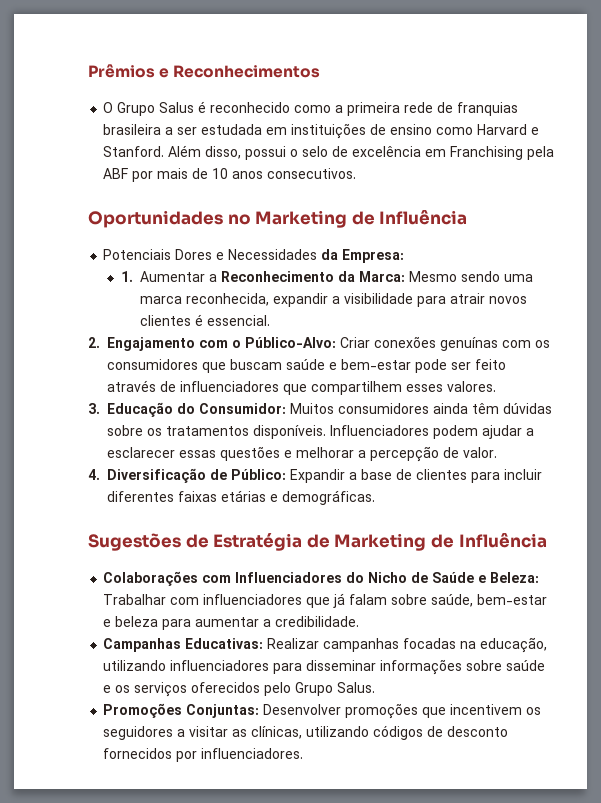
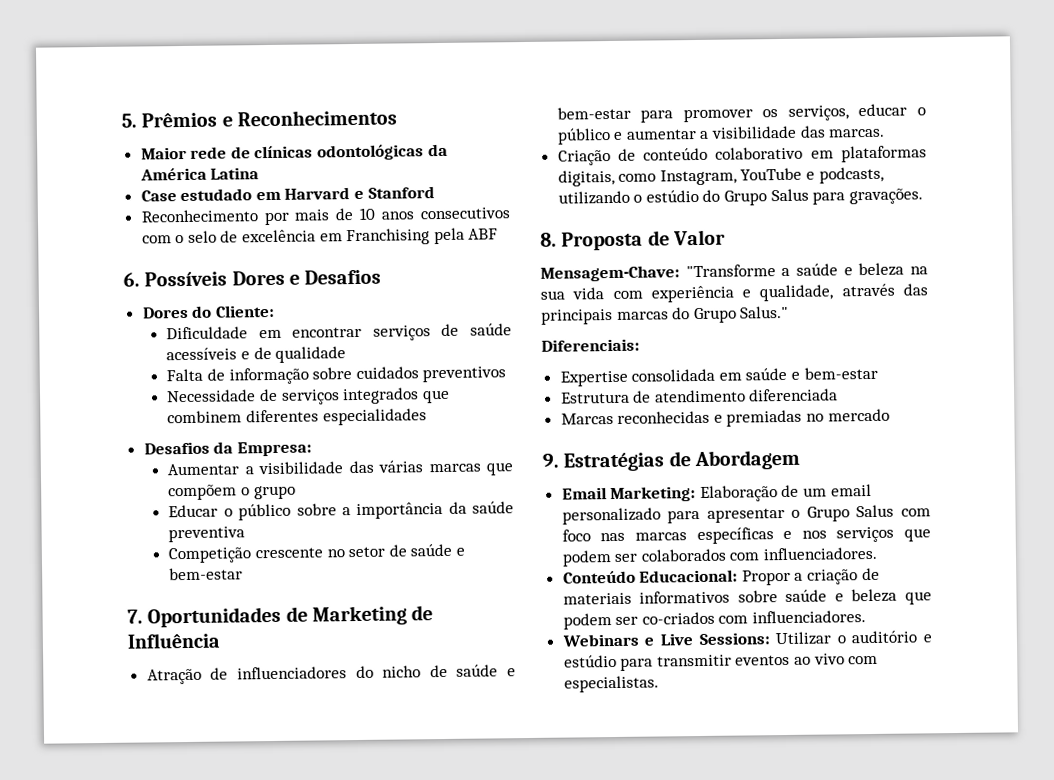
(88, 71) none -> [121,113,137,128] 5.
[103,101,519,116] [103,123,540,139] [103,145,287,160] O Grupo Salus é reconhecido como a primeira rede de franquias brasileira a ser estudada em instituições de ensino como Harvard e Stanford. Além disso, possui -> [140,143,448,161] [139,167,260,181] [140,186,435,202] [140,207,510,226] [141,235,172,244] Maior rede de clínicas odontológicas da América Latina // Case estudado em Harvard e Stanford // Reconhecimento por mais de 10 anos consecutivos com
[132,168,357,182] [88,210,468,228] [103,249,318,260] por mais de 10 anos consecutivos. // Oportunidades no Marketing de Influência // Potenciais Dores e Necessidades -> [123,269,382,287] [142,304,275,319] [166,323,512,341] [166,346,347,363] [166,366,507,385] [166,387,450,405] [167,408,427,426] [143,441,210,455] // 6. Possíveis Dores e Desafios // Dores do Cliente: // Dificuldade em encontrar serviços de saúde acessíveis e de qualidade // Falta de informação sobre cuidados preventivos // Necessidade de serviços integrados que combinem diferentes especialidades // Desafios
[120,271,133,282] 1. -> (312, 449) none
[220,271,533,282] [139,293,527,307] [139,314,270,326] [88,336,550,351] [107,359,506,373] [107,380,496,395] [88,402,552,417] [107,425,534,439] [107,446,497,462] [88,468,542,483] [107,490,375,505] [88,533,547,551] [103,571,540,586] [103,593,548,608] [103,616,360,630] [103,637,548,653] [103,659,546,675] [103,682,376,697] [103,703,542,719] [103,725,509,740] [103,748,304,762] Reconhecimento da Marca: Mesmo sendo uma marca reconhecida, expandir a visibilidade para atrair novos clientes é essencial. // 2. Engajamento com o Público-Alvo: Criar conexões genuínas com os consumidores que buscam saúde e bem-estar pode ser feito através de influenciadores que compartilhem esses valores. // 3. Educação do Consumidor: Muitos consumidores ainda têm dúvidas sobre os tratamentos disponíveis. Influenciadores podem ajudar a esclarecer essas questões e melhorar a percepção de valor. // 4. Diversificação de Público: Expandir a base de clientes para incluir diferentes faixas etárias e demográficas. // Sugestões de Estratégia de Marketing de Influência // Colaborações com Influenciadores do Nicho de Saúde e Beleza: Trabalhar com influenciadores que já falam sobre saúde, bem-estar e beleza para aumentar a credibilidade. // Campanhas Educativas: Realizar campanhas focadas na educação, utilizando influenciadores para disseminar informações sobre saúde e os serviços oferecidos pelo Grupo Salus. // Promoções Conjuntas: Desenvolver promoções que incentivem os seguidores a visitar as clínicas, utilizando códigos de desconto fornecidos por influenciadores. -> [258,460,513,476] [168,484,296,501] [168,501,514,521] [168,526,246,543] [168,543,465,564] [169,567,244,581] [127,605,434,628] [127,632,220,649] [146,664,516,685] [556,103,926,123] [556,125,886,145] [557,145,927,166] [557,166,884,187] [557,188,923,206] [540,229,726,251] [540,262,928,282] [540,283,928,303] [541,305,790,325] [541,338,640,352] [559,366,878,387] [560,388,839,404] [560,408,890,427] [542,449,800,472] [561,483,872,503] [561,504,931,525] [561,526,931,545] [561,546,878,567] [562,567,880,586] [562,588,932,605] [562,610,867,630] [561,630,932,647] [563,653,879,671] [563,675,659,693] visibilidade das várias marcas que compõem o grupo // Educar o público sobre a importância da saúde preventiva // Competição crescente no setor de saúde e bem-estar // 7. Oportunidades de Marketing de Influência // Atração de influenciadores do nicho de saúde e bem-estar para promover os serviços, educar o público e aumentar a visibilidade das marcas. // Criação de conteúdo colaborativo em plataformas digitais, como Instagram, YouTube e podcasts, utilizando o estúdio do Grupo Salus para gravações. // 8. Proposta de Valor // Mensagem-Chave: "Transforme a saúde e beleza na sua vida com experiência e qualidade, através das principais marcas do Grupo Salus." // Diferenciais: // Expertise consolidada em saúde e bem-estar // Estrutura de atendimento diferenciada // Marcas reconhecidas e premiadas no mercado // 9. Estratégias de Abordagem // Email Marketing: Elaboração de um email personalizado para apresentar o Grupo Salus com foco nas marcas específicas e nos serviços que podem ser colaborados com influenciadores. // Conteúdo Educacional: Propor a criação de materiais informativos sobre saúde e beleza que podem ser co-criados com influenciadores. // Webinars e Live Sessions: Utilizar o auditório e estúdio para transmitir eventos ao vivo com especialistas.

